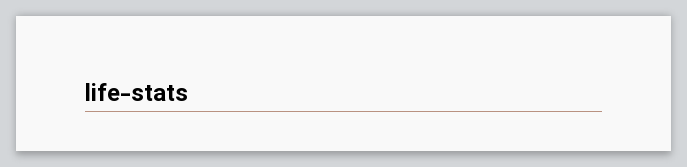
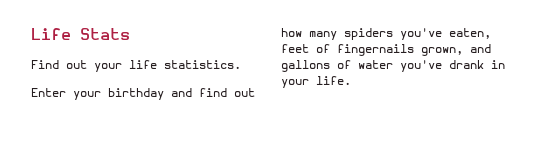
[85,83,188,101] life-stats -> [31,28,130,40] [31,60,241,72] [31,88,255,100] [281,28,491,40] [281,44,491,56] [281,60,505,72] [281,76,351,88] Life Stats // Find out your life statistics. // Enter your birthday and find out how many spiders you've eaten, feet of fingernails grown, and gallons of water you've drank in your life.

